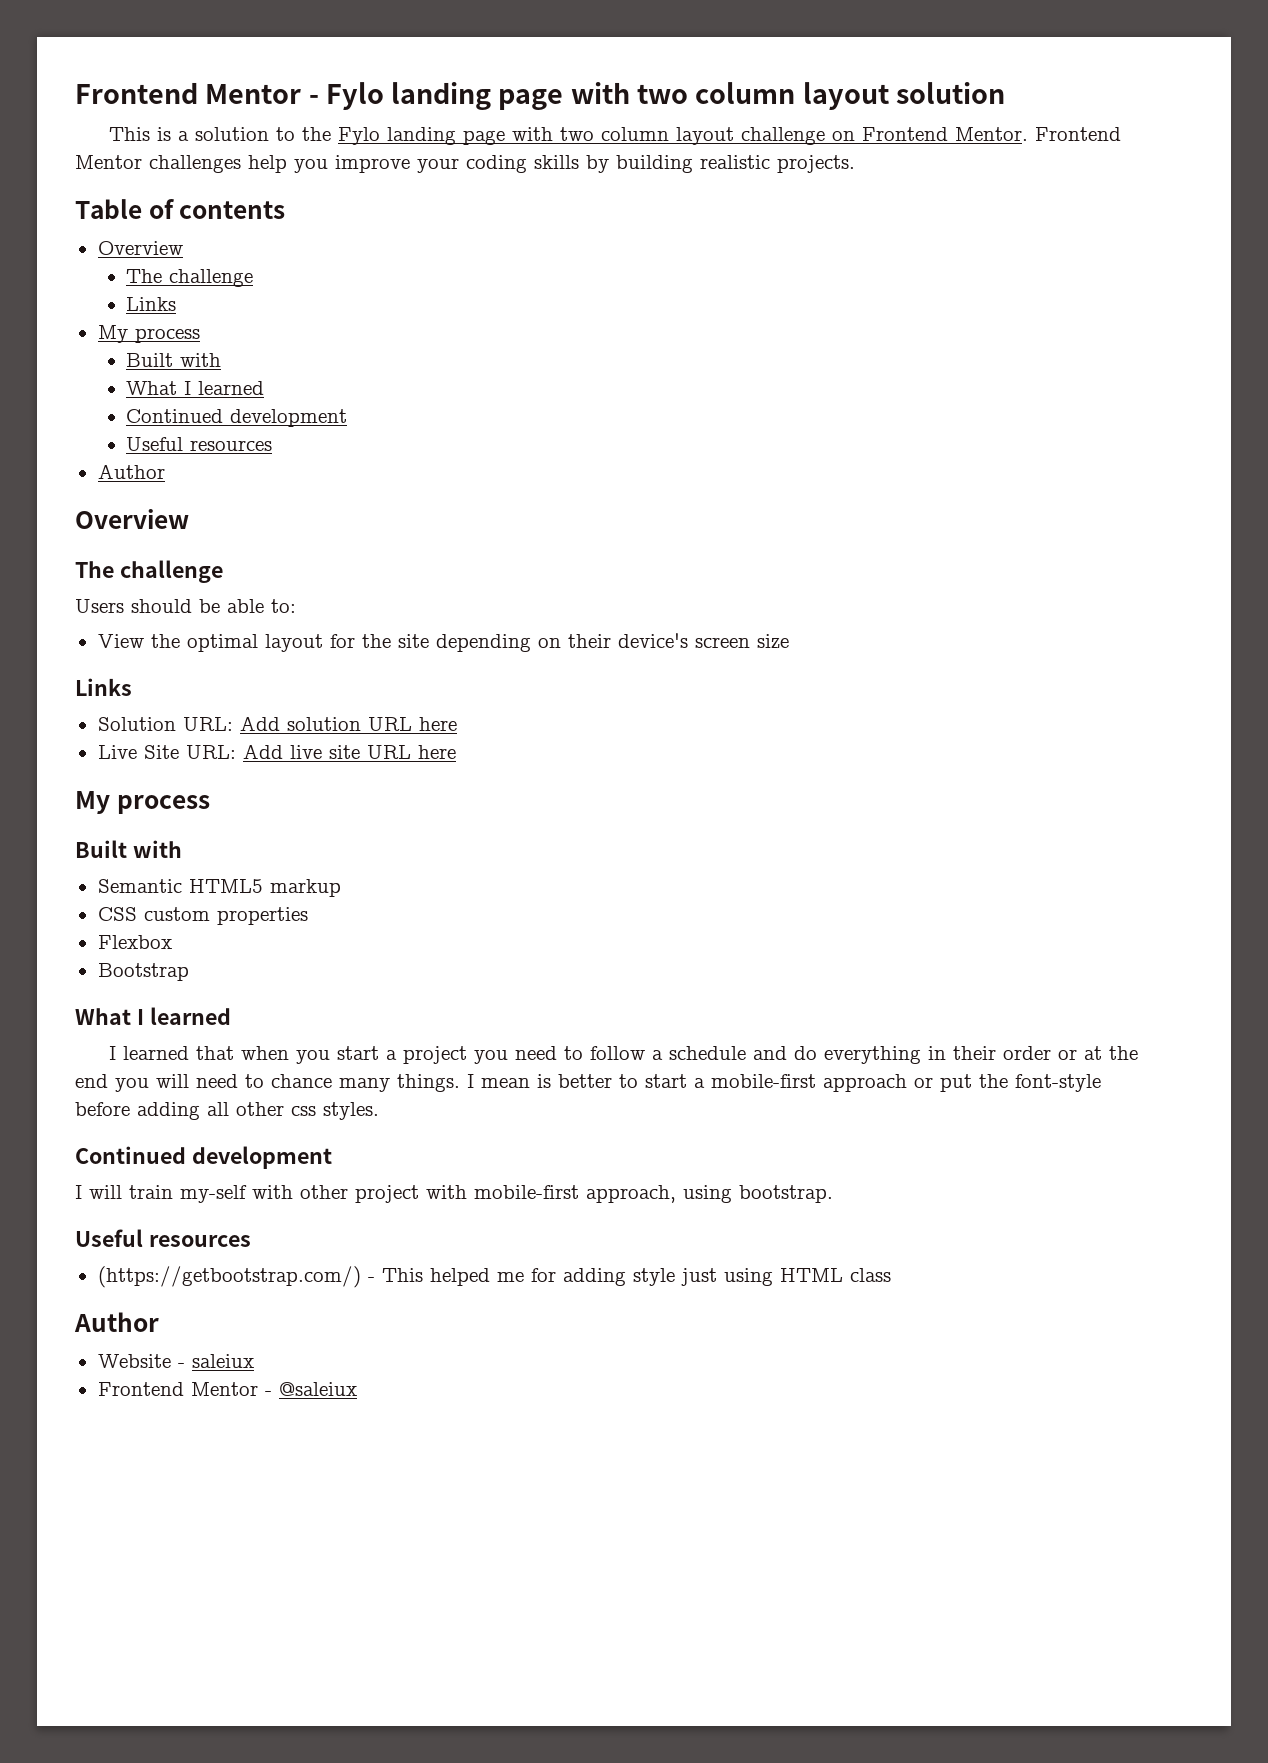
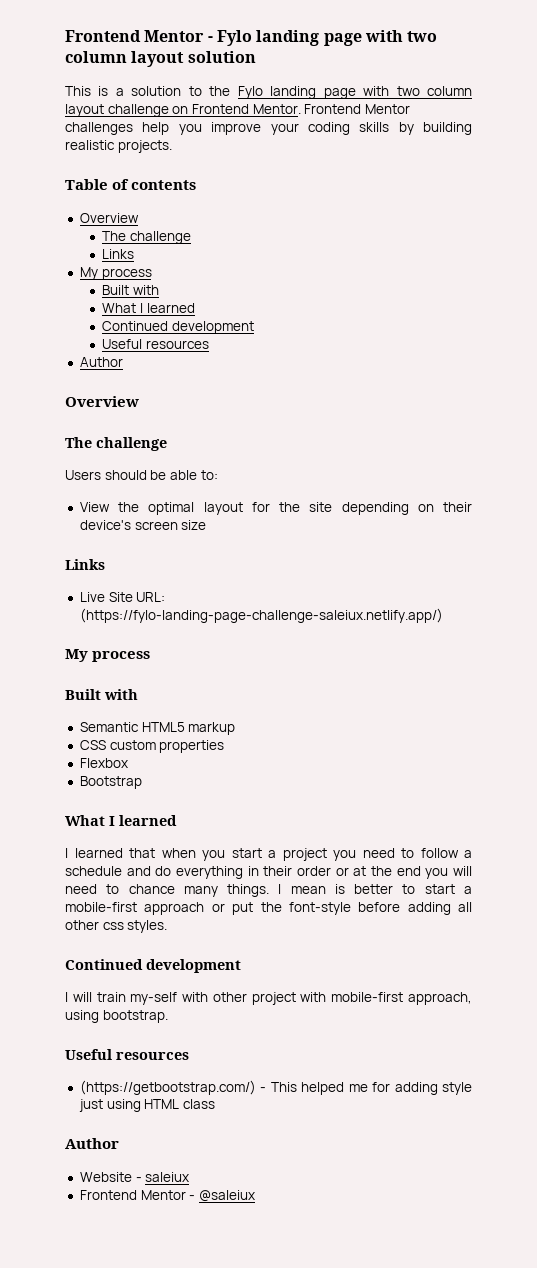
[97,716,457,731] [97,744,456,759] Solution URL: Add solution URL here // Live Site URL: Add live site URL here -> [79,592,166,602] [79,608,443,623] Live Site URL: (https://fylo-landing-page-challenge-saleiux.netlify.app/)

